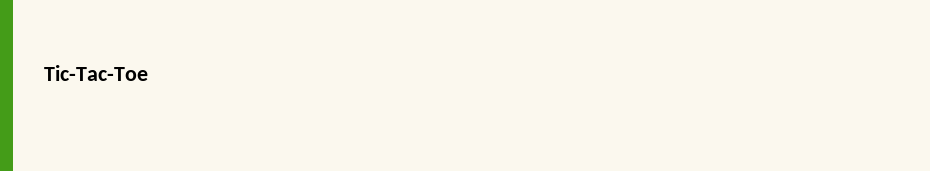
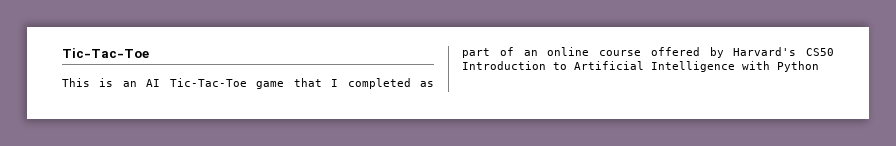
[44,65,148,81] Tic-Tac-Toe -> [62,48,149,58] [62,78,435,89] [462,47,834,58] [462,61,819,72] Tic-Tac-Toe // This is an AI Tic-Tac-Toe game that I completed as part of an online course offered by Harvard's CS50 Introduction to Artificial Intelligence with Python

